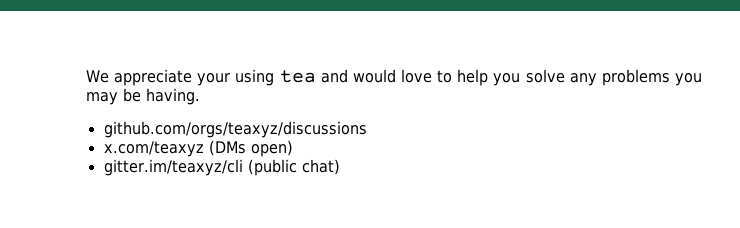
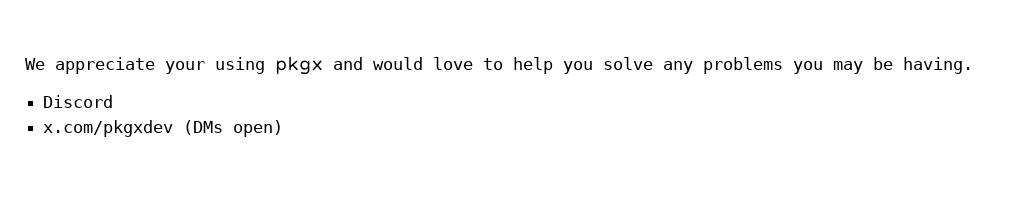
[279,70,316,83] tea -> [275,56,323,75] pkgx
[103,121,367,138] [103,141,204,157] github.com/orgs/teaxyz/discussions // x.com/teaxyz -> [43,95,114,108] [43,120,174,137] Discord // x.com/pkgxdev
[103,159,340,176] // gitter.im/teaxyz/cli (public chat) -> (284, 128) none

